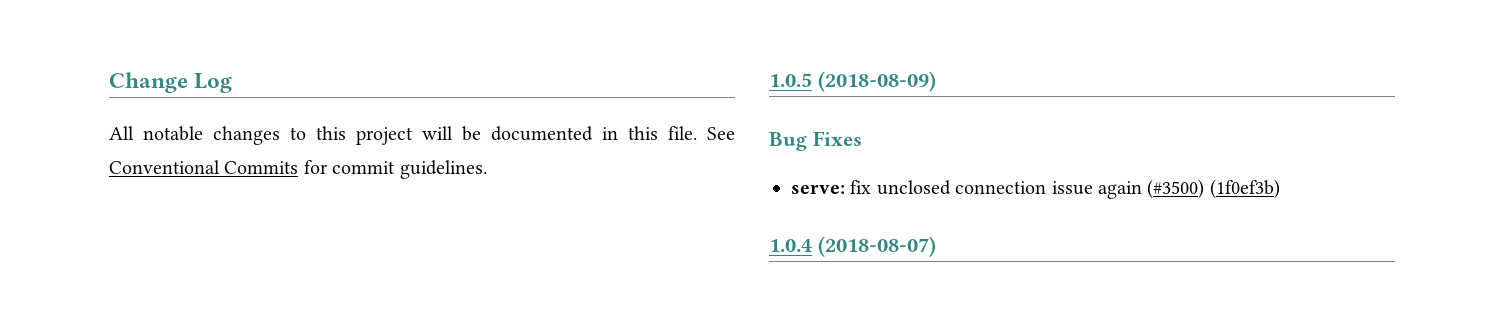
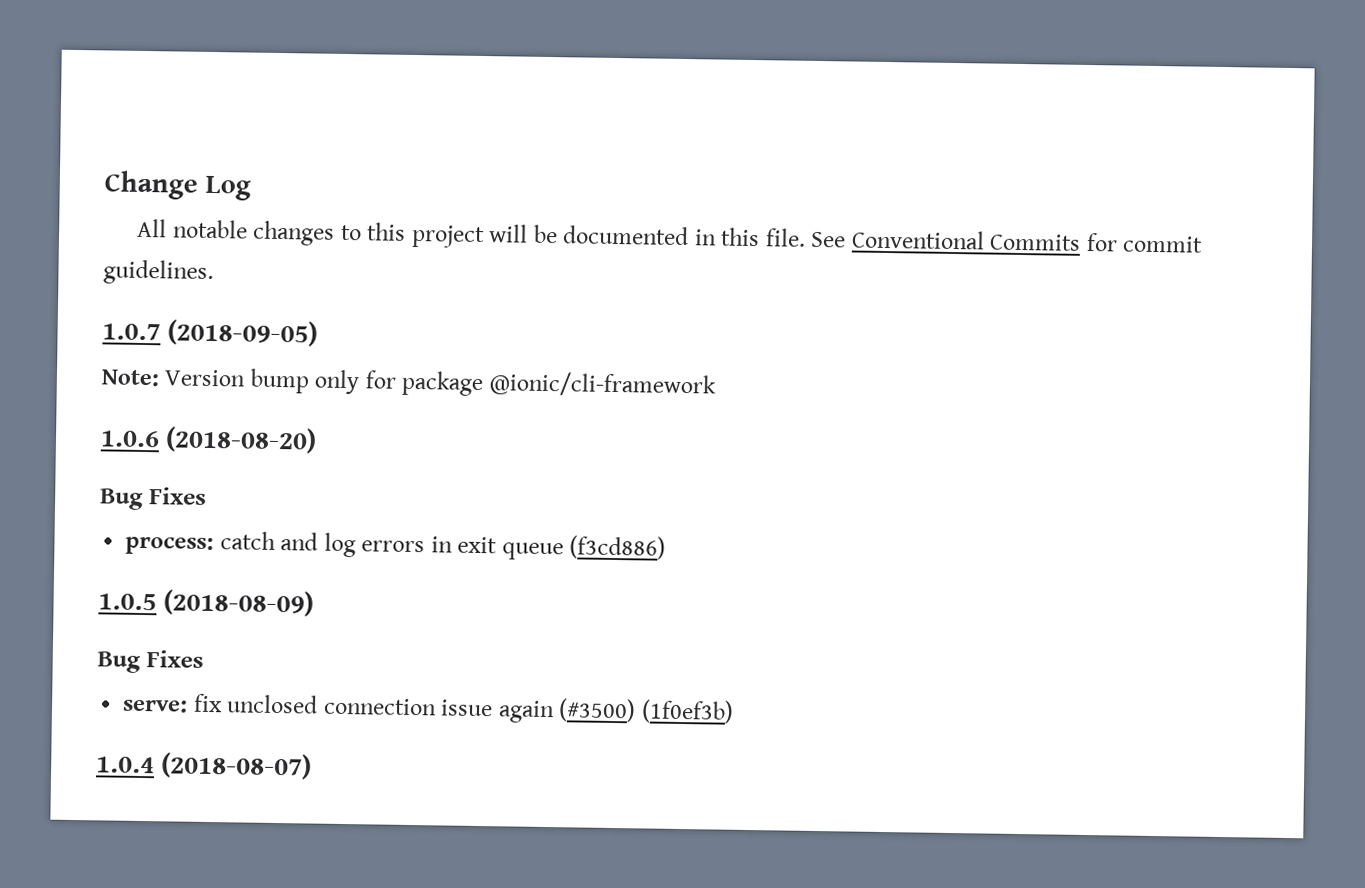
(487, 169) none -> [102,319,319,347] [101,368,717,398] [100,426,318,454] [99,487,207,511] [125,531,667,561] // 1.0.7 (2018-09-05) // Note: Version bump only for package @ionic/cli-framework // 1.0.6 (2018-08-20) // Bug Fixes // process: catch and log errors in exit queue (f3cd886)

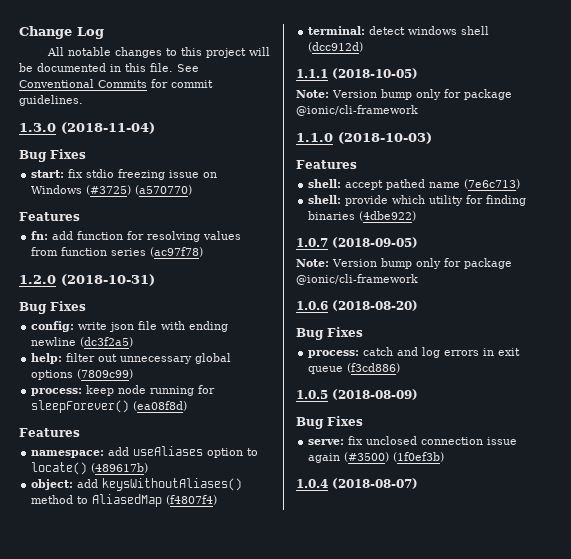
(214, 272) none -> [19,122,155,134] [19,149,86,162] [31,169,218,180] [31,185,193,195] [19,212,80,221] [31,231,242,242] [31,247,204,257] [19,274,155,286] [19,301,86,314] [31,321,229,332] [31,337,134,347] [31,353,232,364] [31,369,134,380] [31,385,216,396] [31,400,188,413] [19,428,80,437] [31,446,259,458] [31,462,149,475] [31,478,243,491] [31,494,218,507] [308,26,490,35] [308,42,364,52] [296,68,418,79] [296,89,512,100] [296,105,418,116] [296,132,432,144] [296,160,357,169] [308,179,521,190] [308,195,527,206] [308,211,417,221] // 1.3.0 (2018-11-04) // Bug Fixes // start: fix stdio freezing issue on Windows (#3725) (a570770) // Features // fn: add function for resolving values from function series (ac97f78) // 1.2.0 (2018-10-31) // Bug Fixes // config: write json file with ending newline (dc3f2a5) // help: filter out unnecessary global options (7809c99) // process: keep node running for sleepForever() (ea08f8d) // Features // namespace: add useAliases option to locate() (489617b) // object: add keysWithoutAliases() method to AliasedMap (f4807f4) // terminal: detect windows shell (dcc912d) // 1.1.1 (2018-10-05) // Note: Version bump only for package @ionic/cli-framework // 1.1.0 (2018-10-03) // Features // shell: accept pathed name (7e6c713) // shell: provide which utility for finding binaries (4dbe922)

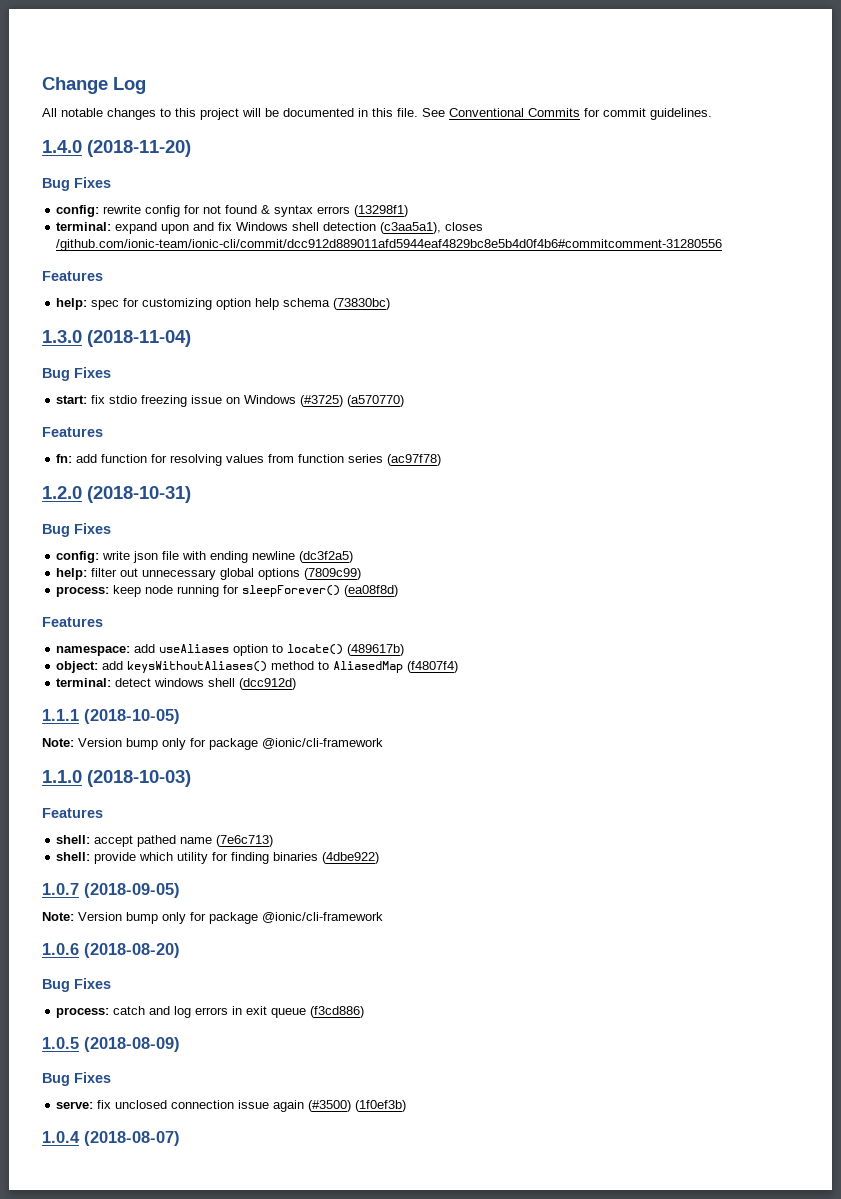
(83, 100) none -> [42,140,191,157] [42,177,111,191] [56,205,409,217] [56,222,484,234] [56,239,723,251] [42,271,103,281] [56,298,391,310] // 1.4.0 (2018-11-20) // Bug Fixes // config: rewrite config for not found & syntax errors (13298f1) // terminal: expand upon and fix Windows shell detection (c3aa5a1), closes /github.com/ionic-team/ionic-cli/commit/dcc912d889011afd5944eaf4829bc8e5b4d0f4b6#commitcomment-31280556 // Features // help: spec for customizing option help schema (73830bc)

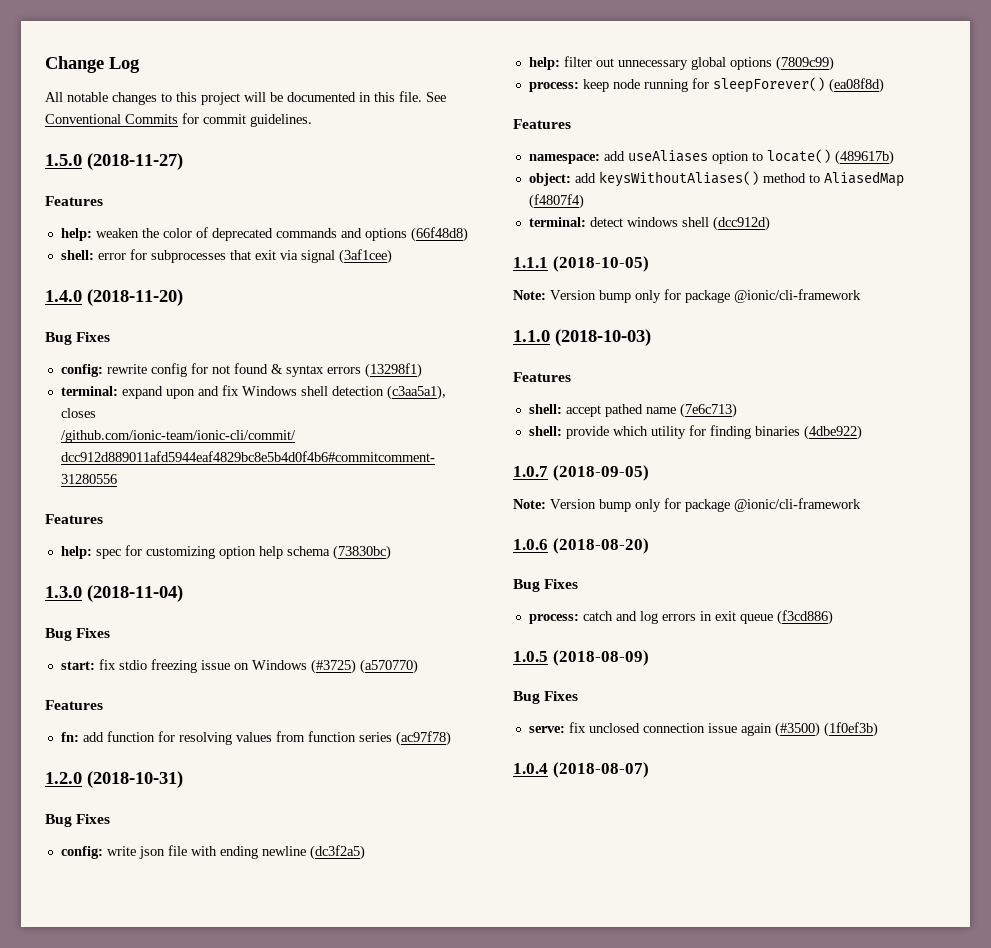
(712, 114) none -> [45,153,183,170] [45,196,103,206] [60,227,468,242] [60,249,392,264] // 1.5.0 (2018-11-27) // Features // help: weaken the color of deprecated commands and options (66f48d8) // shell: error for subprocesses that exit via signal (3af1cee)

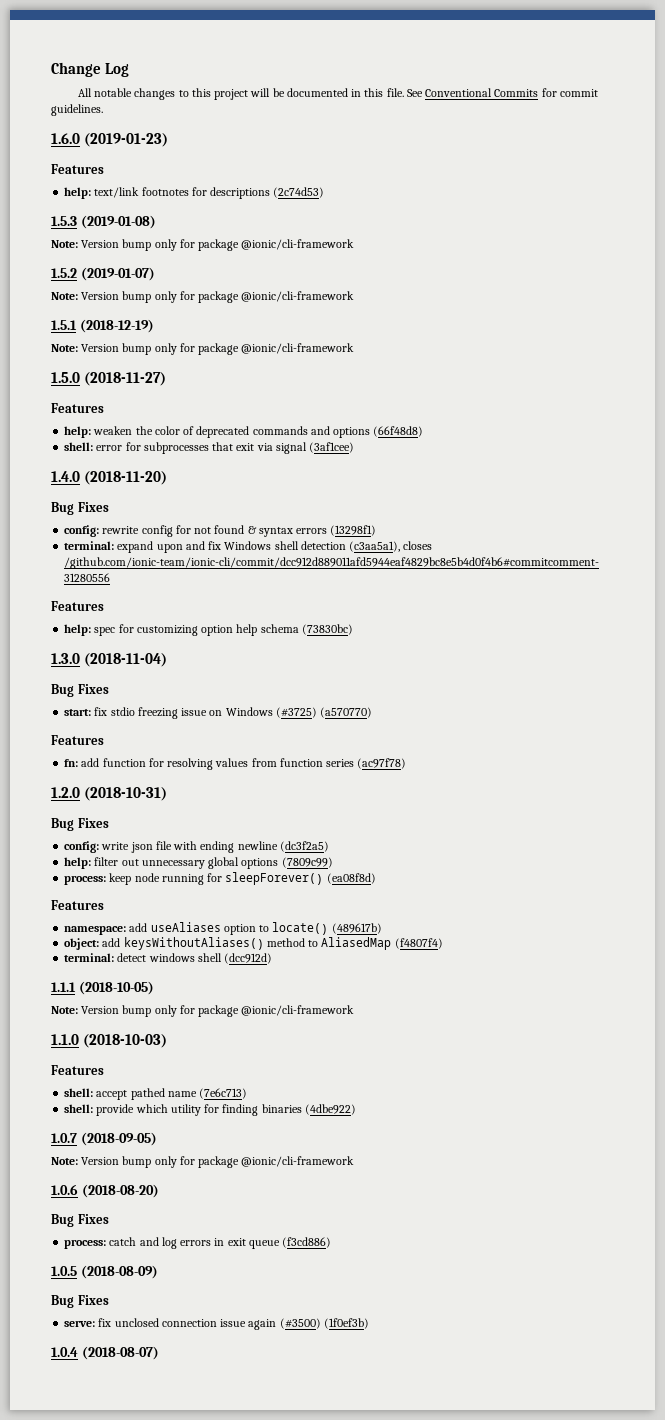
(312, 120) none -> [51,133,169,147] [51,164,104,174] [64,187,325,199] [51,215,156,229] [51,239,355,251] [51,267,155,281] [51,291,355,303] [51,319,154,333] [51,343,355,355] // 1.6.0 (2019-01-23) // Features // help: text/link footnotes for descriptions (2c74d53) // 1.5.3 (2019-01-08) // Note: Version bump only for package @ionic/cli-framework // 1.5.2 (2019-01-07) // Note: Version bump only for package @ionic/cli-framework // 1.5.1 (2018-12-19) // Note: Version bump only for package @ionic/cli-framework

